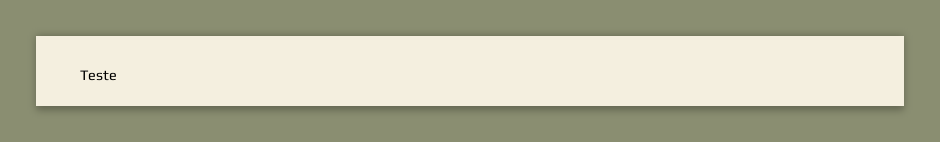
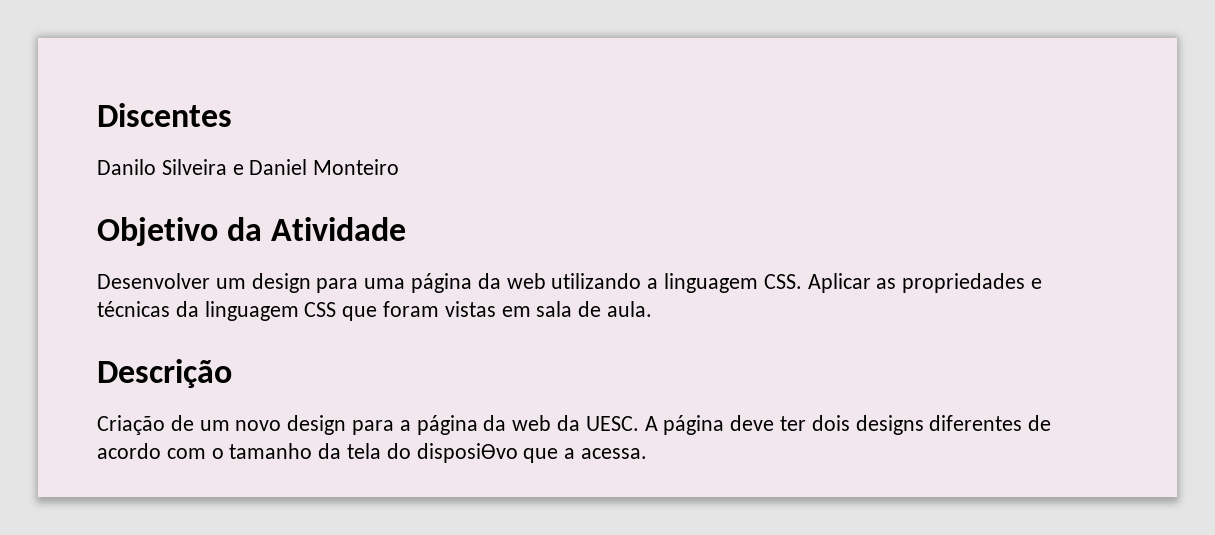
[80,70,117,81] Teste -> [97,103,232,127] [97,159,400,175] [97,217,407,246] [97,273,1043,293] [97,301,653,321] [97,359,232,388] [97,415,1052,435] [97,443,648,463] Discentes // Danilo Silveira e Daniel Monteiro // Objetivo da Atividade // Desenvolver um design para uma página da web utilizando a linguagem CSS. Aplicar as propriedades e técnicas da linguagem CSS que foram vistas em sala de aula. // Descrição // Criação de um novo design para a página da web da UESC. A página deve ter dois designs diferentes de acordo com o tamanho da tela do disposiƟvo que a acessa.

